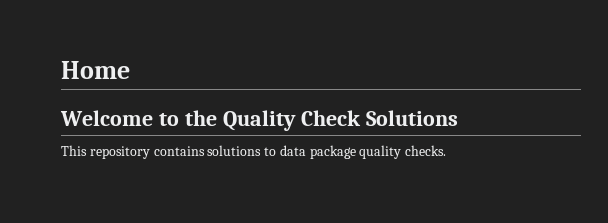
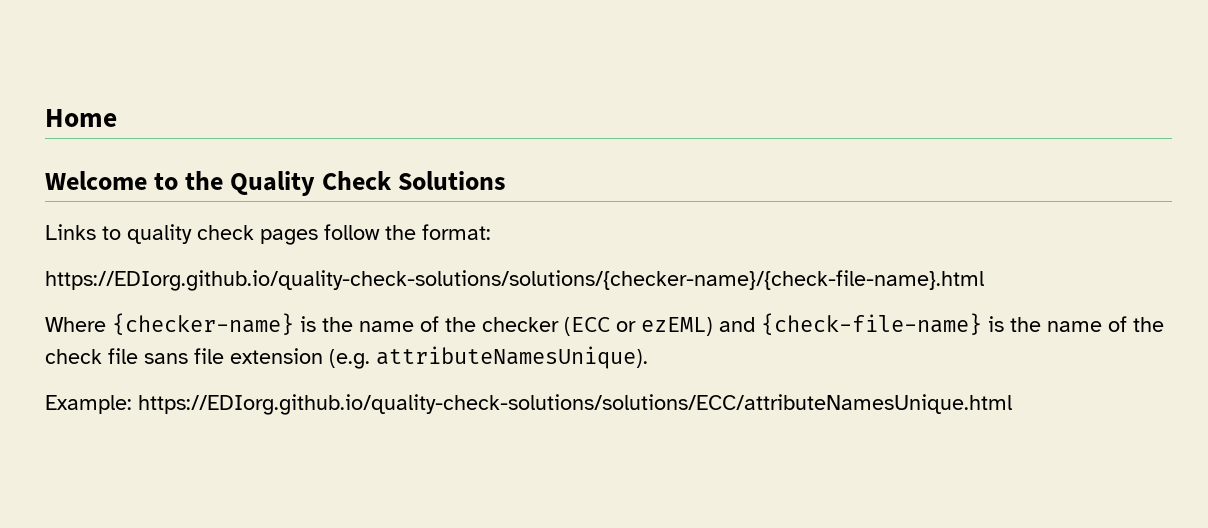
[61,145,447,159] This repository contains solutions to data package quality checks. -> [45,224,491,245] [45,270,984,291] [45,313,1164,336] [45,346,648,369] [45,394,1012,415] Links to quality check pages follow the format: // https://EDIorg.github.io/quality-check-solutions/solutions/{checker-name}/{check-file-name}.html // Where {checker-name} is the name of the checker (ECC or ezEML) and {check-file-name} is the name of the check file sans file extension (e.g. attributeNamesUnique). // Example: https://EDIorg.github.io/quality-check-solutions/solutions/ECC/attributeNamesUnique.html

